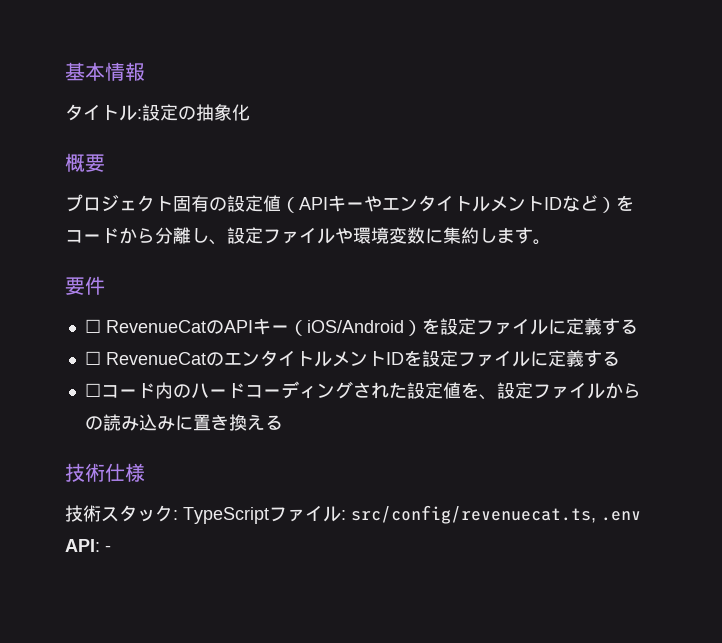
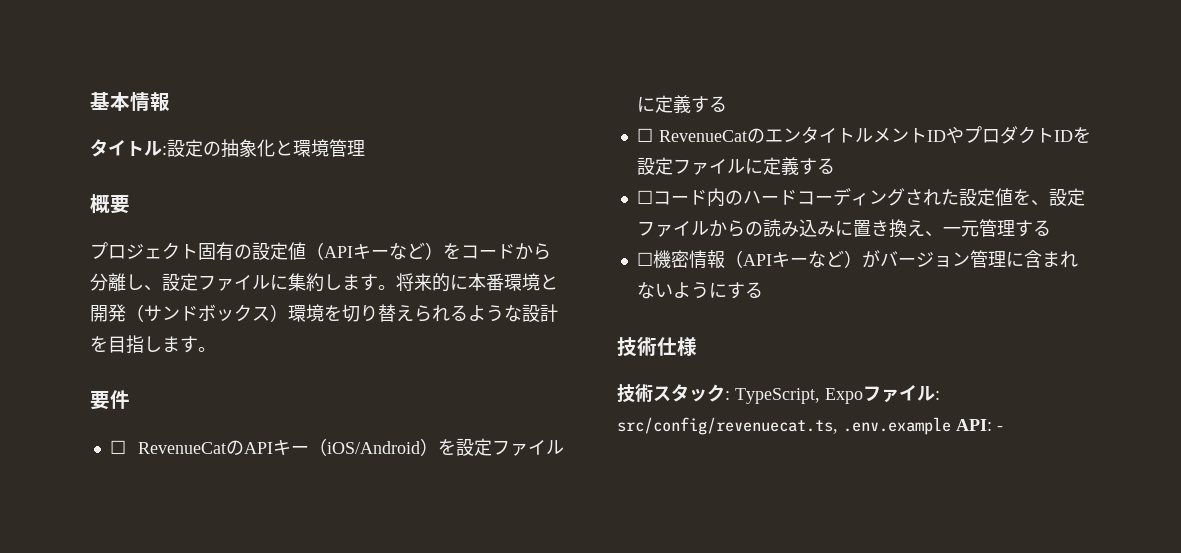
(250, 112) none -> [275,139,365,157] と環境管理
[364,195,562,212] やエンタイトルメントID -> (389, 253) none
[335,227,425,244] や環境変数 -> (270, 282) none
(551, 242) none -> [396,273,558,292] [90,304,558,322] [90,335,216,354] 将来的に本番環境と開発（サンドボックス）環境を切り替えられるような設計を目指します。
(404, 358) none -> [946,126,1073,144] やプロダクトID
(265, 423) none -> [924,219,1051,237] [636,250,1078,269] [636,282,745,299] 、一元管理する // ☐機密情報（APIキーなど）がバージョン管理に含まれないようにす
[183,507,269,524] TypeScript -> [735,388,863,404] TypeScript, Expo
[601,511,641,521] .env -> [843,417,951,435] .env.example

